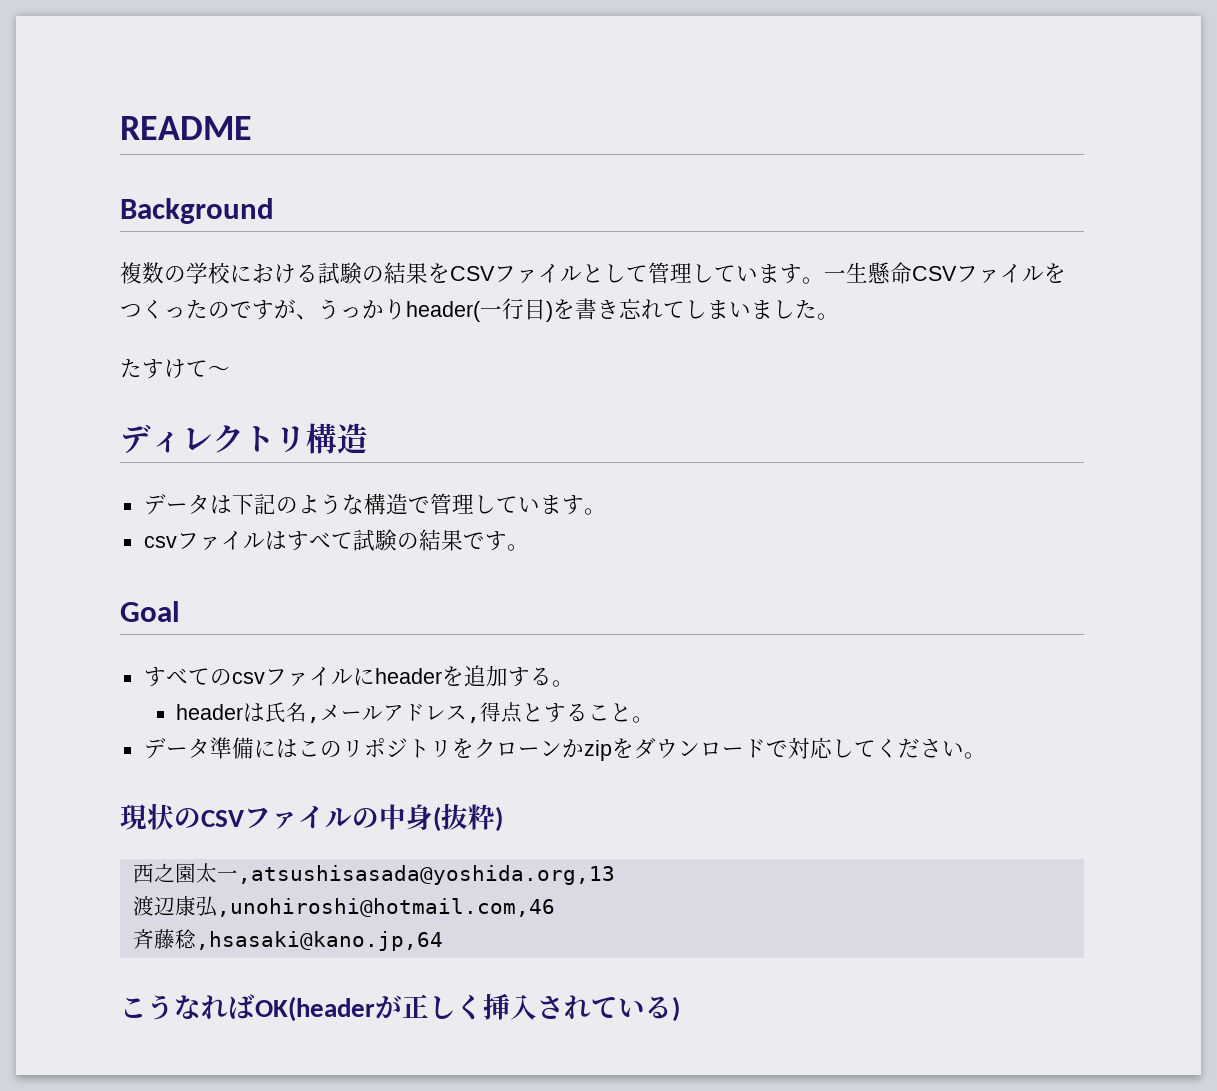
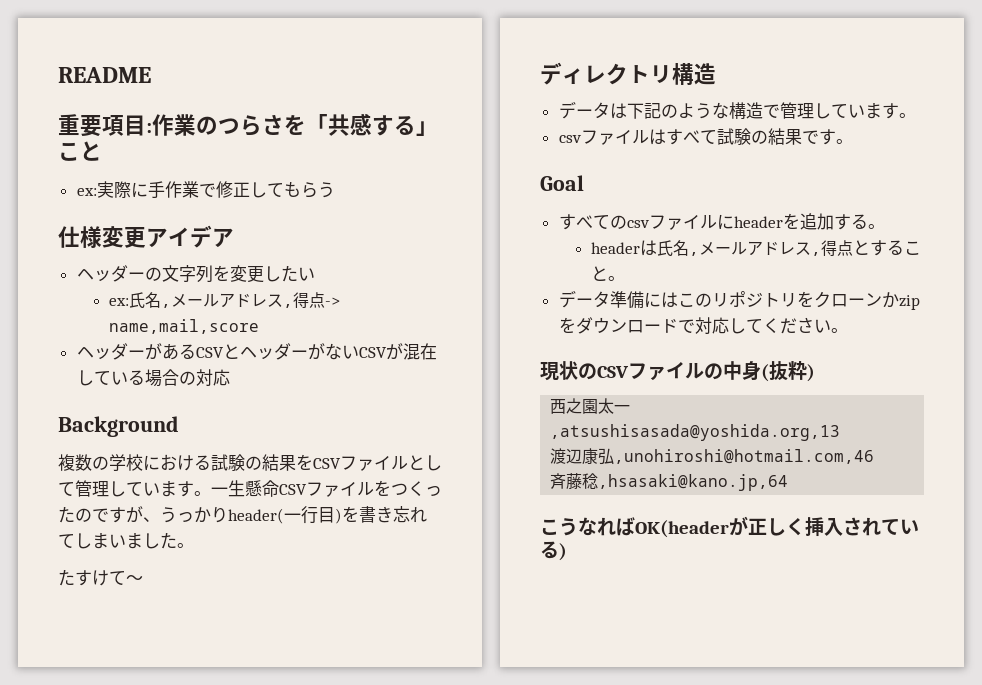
(252, 128) none -> [58,113,438,137] [58,141,102,161] [76,181,335,199] [58,225,234,248] [76,265,315,283] [109,292,341,308] [109,319,260,334] [76,343,437,360] [76,369,230,387] // 重要項目:作業のつらさを「共感する」こと // ex:実際に手作業で修正してもらう // 仕様変更アイデア // ヘッダーの文字列を変更したい // ex:氏名,メールアドレス,得点-> name,mail,score // ヘッダーがあるCSVとヘッダーがないCSVが混在している場合の対応

